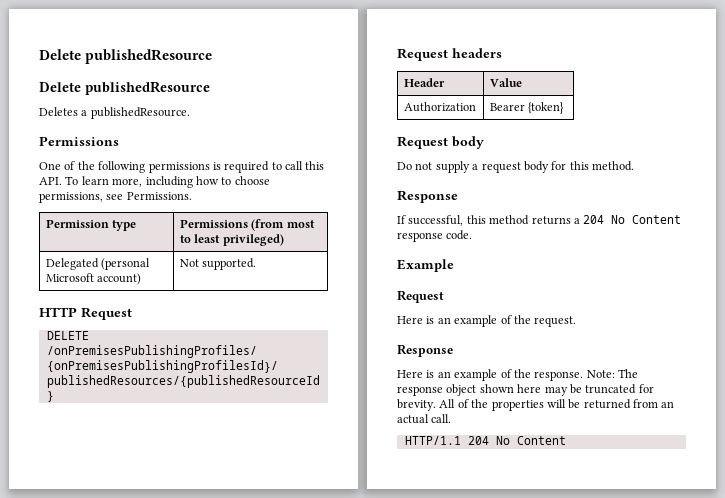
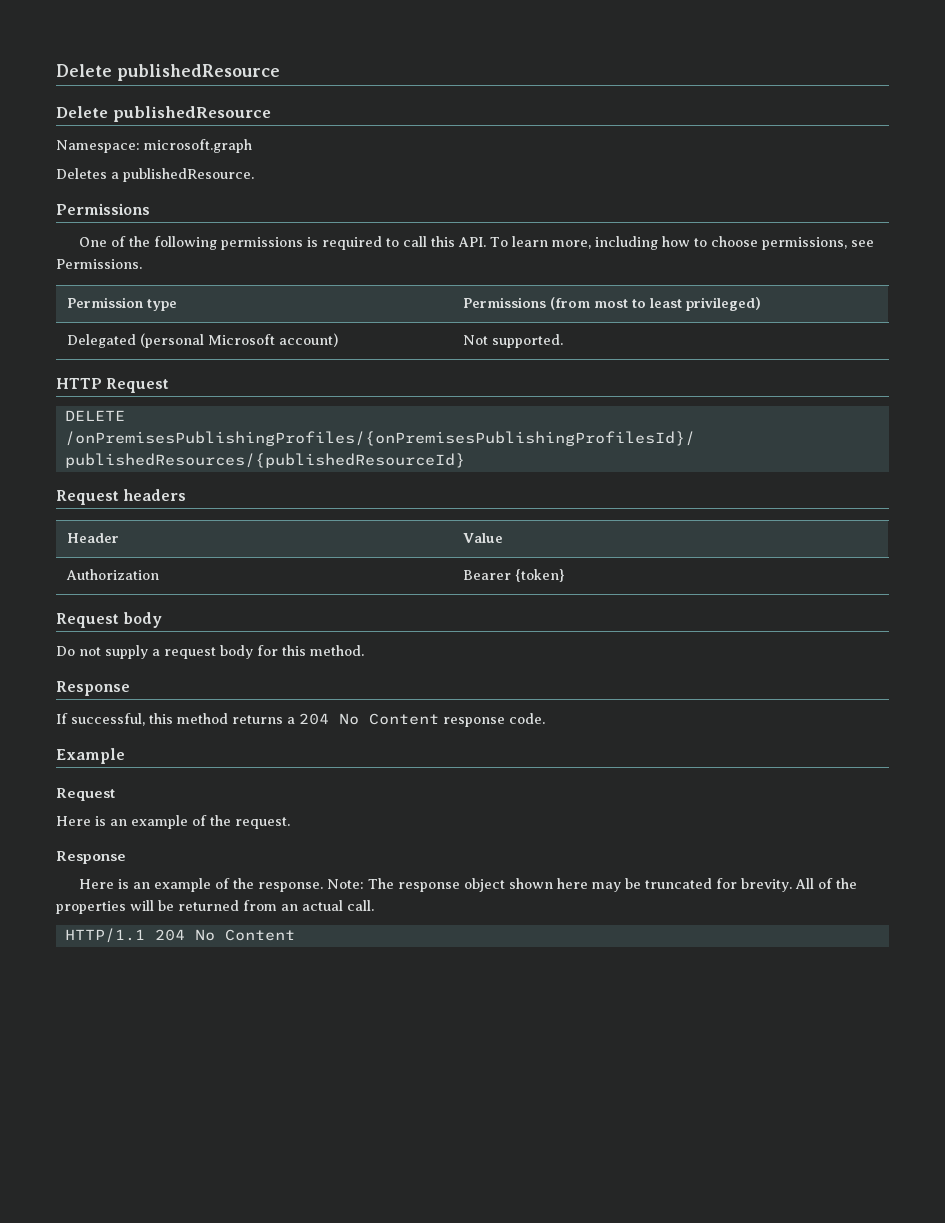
(210, 88) none -> [56,139,252,153] // Namespace: microsoft.graph

